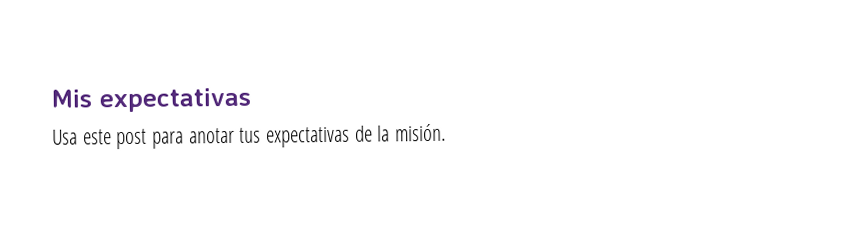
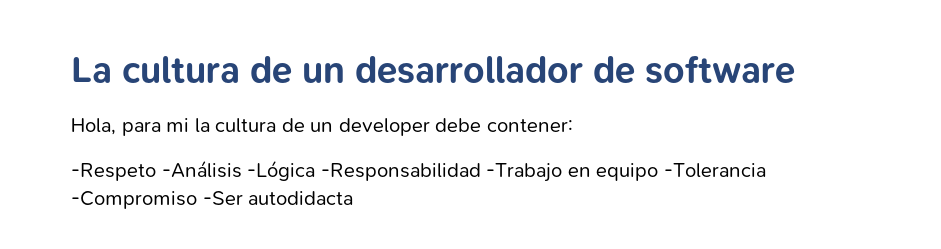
[51,87,251,113] [52,123,447,150] Mis expectativas // Usa este post para anotar tus expectativas de la misión. -> [71,55,795,84] [71,118,573,136] [71,160,766,182] [71,191,354,209] La cultura de un desarrollador de software // Hola, para mi la cultura de un developer debe contener: // -Respeto -Análisis -Lógica -Responsabilidad -Trabajo en equipo -Tolerancia -Compromiso -Ser autodidacta

